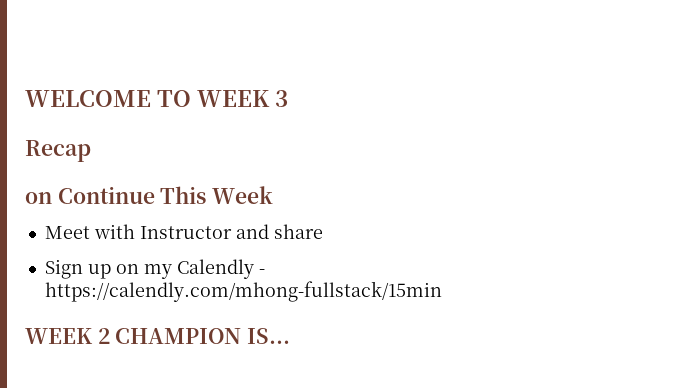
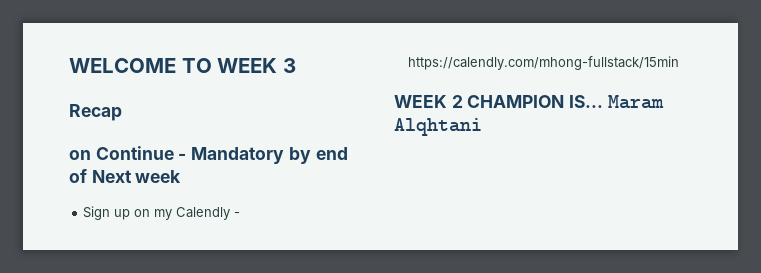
[160,186,274,204] [44,224,323,239] This Week // Meet with Instructor and share -> [178,147,348,164] [69,169,182,183] - Mandatory by end of Next week
(291, 336) none -> [607,95,664,109] [394,118,482,136] Maram Alqhtani

